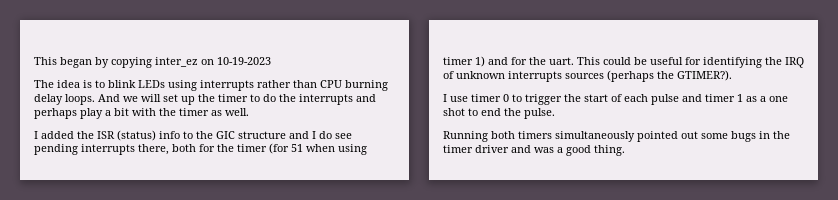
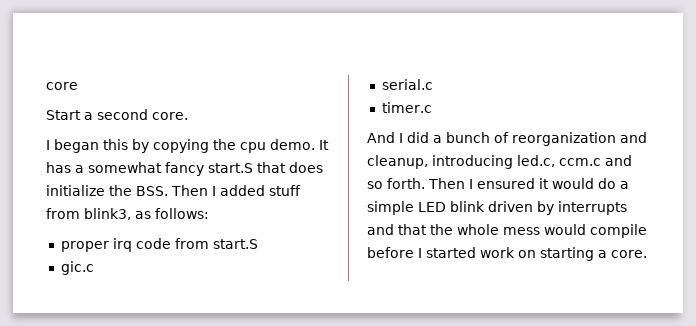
[34,57,271,68] [34,80,388,91] [34,94,376,105] [34,108,249,119] [34,130,352,141] [34,143,367,155] [443,56,804,68] [443,70,732,82] [443,94,788,105] [443,108,555,119] [443,131,790,142] [443,145,625,156] This began by copying inter_ez on 10-19-2023 // The idea is to blink LEDs using interrupts rather than CPU burning delay loops. And we will set up the timer to do the interrupts and perhaps play a bit with the timer as well. // I added the ISR (status) info to the GIC structure and I do see pending interrupts there, both for the timer (for 51 when using timer 1) and for the uart. This could be useful for identifying the IRQ of unknown interrupts sources (perhaps the GTIMER?). // I use timer 0 to trigger the start of each pulse and timer 1 as a one shot to end the pulse. // Running both timers simultaneously pointed out some bugs in the timer driver and was a good thing. -> [46,82,78,90] [46,109,188,120] [46,139,329,153] [46,162,323,176] [46,185,301,196] [46,208,209,220] [60,238,258,252] [60,261,94,275] [381,79,433,90] [381,102,432,113] [367,132,647,146] [367,155,632,169] [367,178,629,189] [367,201,627,215] [367,224,647,238] [367,247,647,261] core // Start a second core. // I began this by copying the cpu demo. It has a somewhat fancy start.S that does initialize the BSS. Then I added stuff from blink3, as follows: // proper irq code from start.S // gic.c // serial.c // timer.c // And I did a bunch of reorganization and cleanup, introducing led.c, ccm.c and so forth. Then I ensured it would do a simple LED blink driven by interrupts and that the whole mess would compile before I started work on starting a core.

